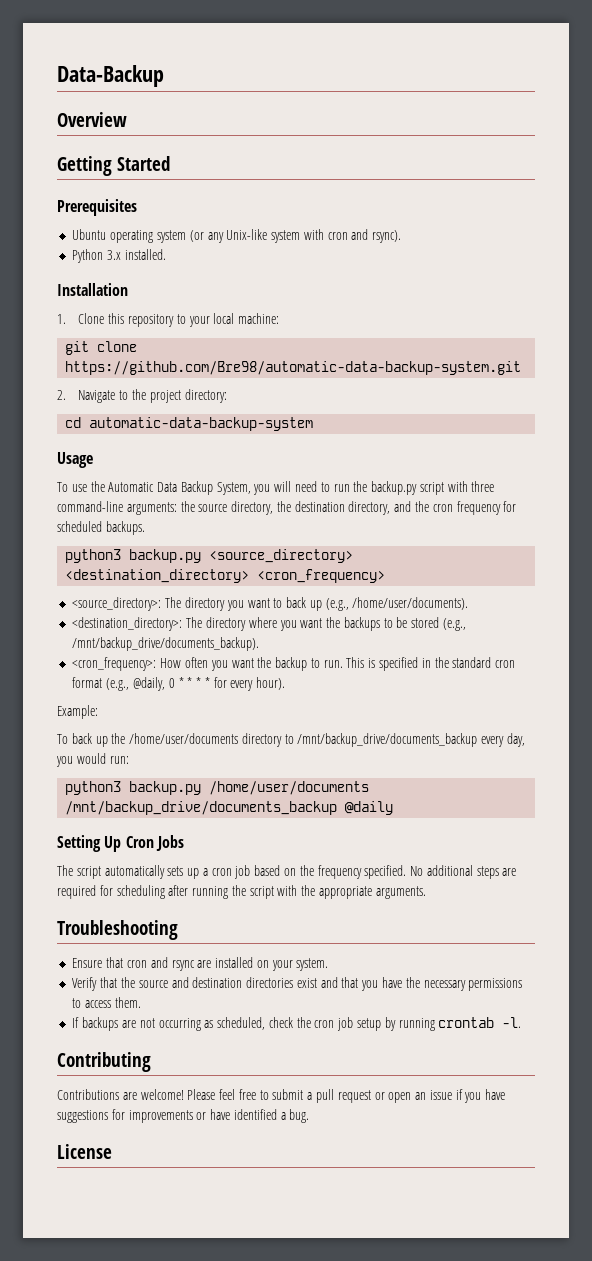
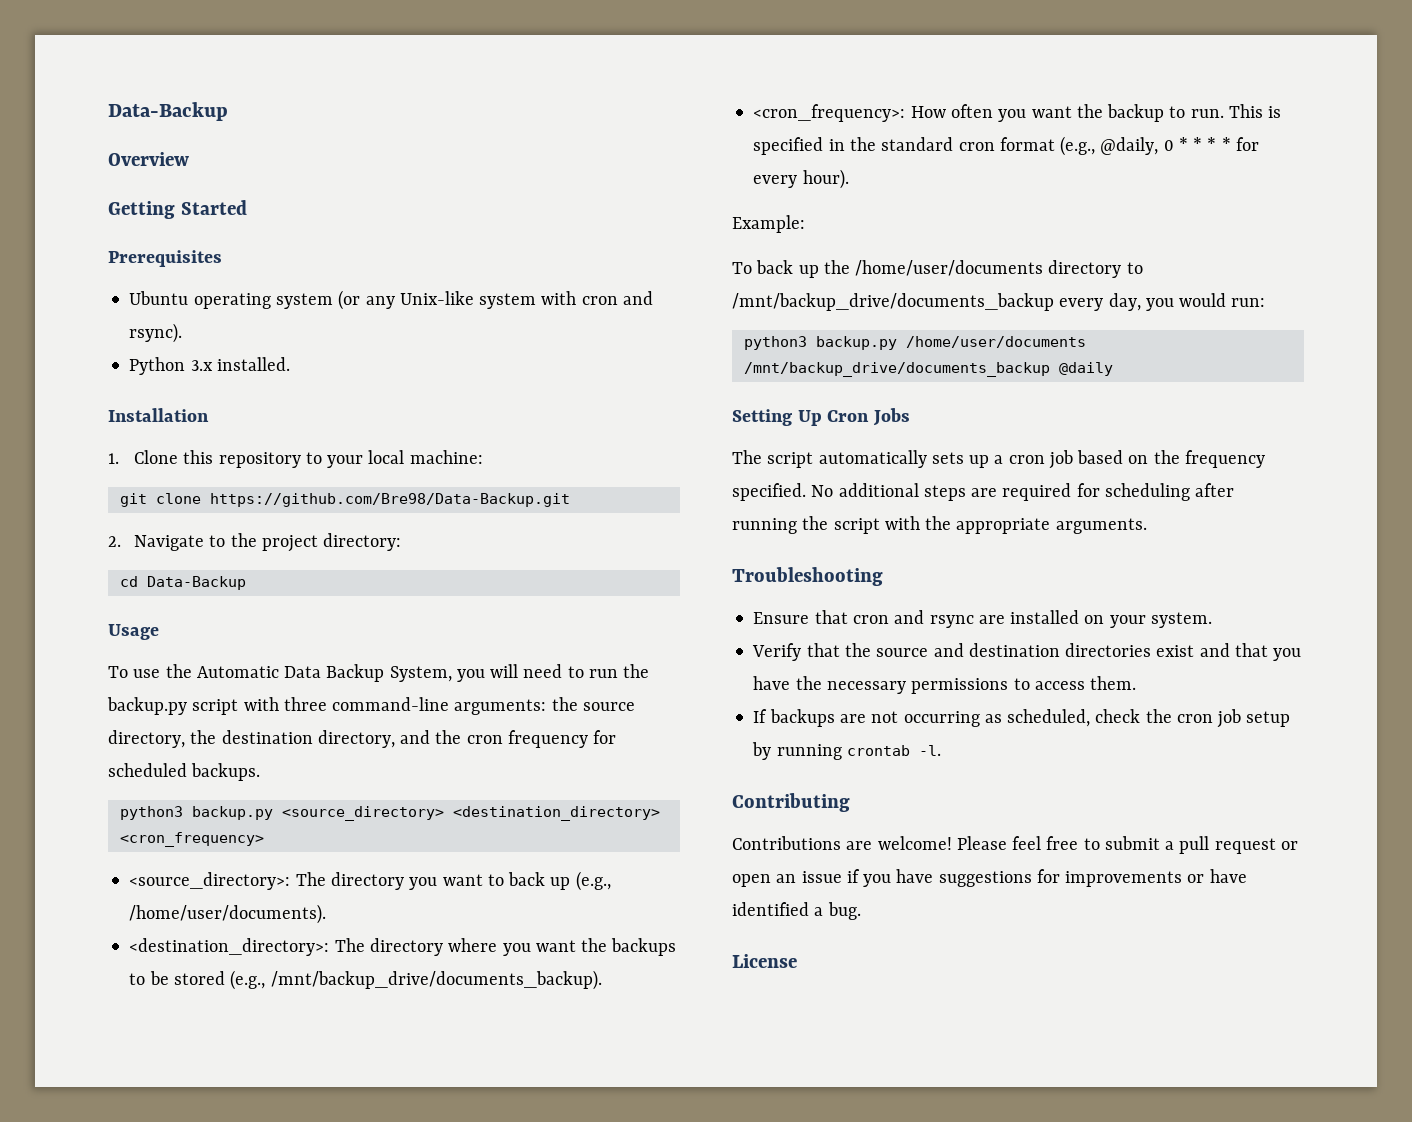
[65,361,522,375] https://github.com/Bre98/automatic-data-backup-system.git -> [209,493,570,507] https://github.com/Bre98/Data-Backup.git
[89,417,314,431] automatic-data-backup-system -> [146,576,246,590] Data-Backup

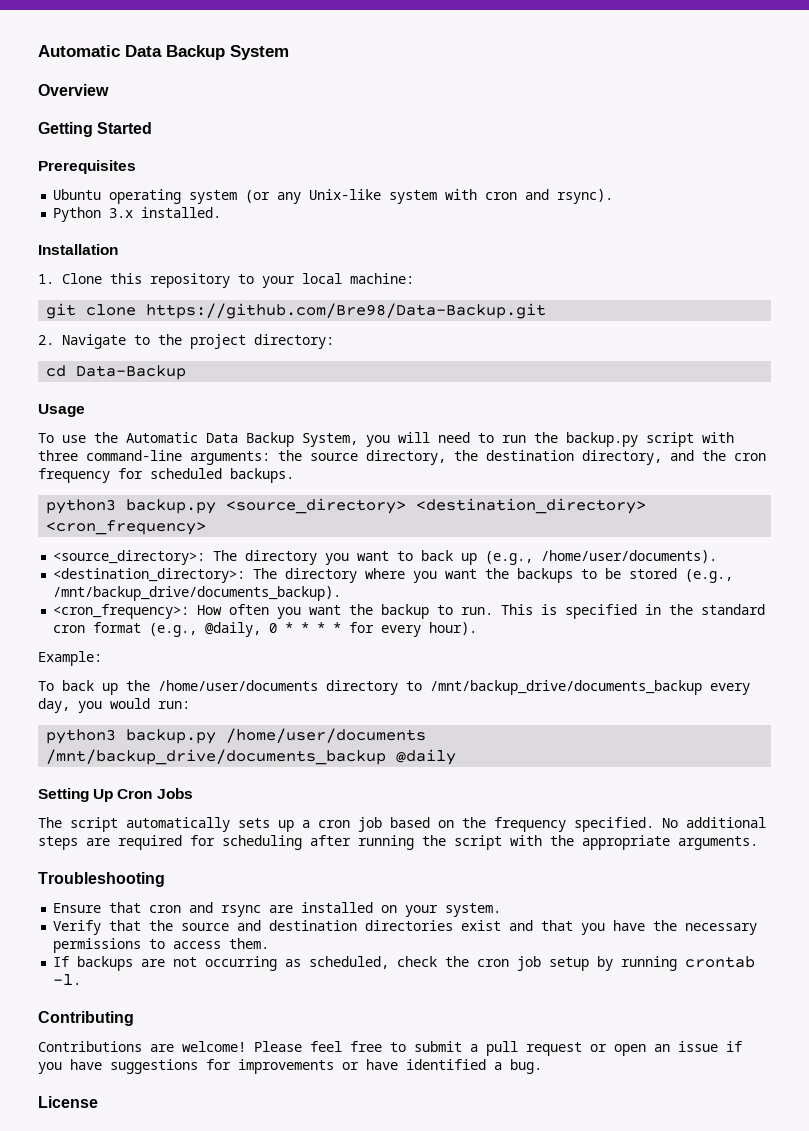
[108,102,228,121] Data-Backup -> [38,45,289,60] Automatic Data Backup System

